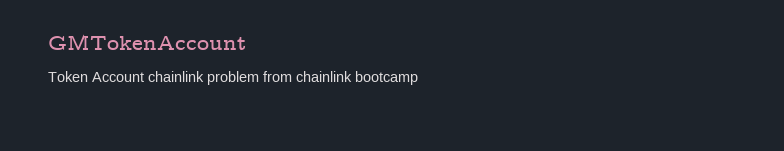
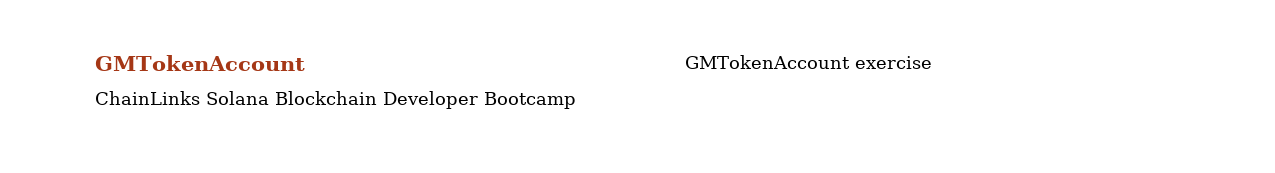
[48,71,418,85] Token Account chainlink problem from chainlink bootcamp -> [95,91,576,109] [685,55,932,69] ChainLinks Solana Blockchain Developer Bootcamp GMTokenAccount exercise

